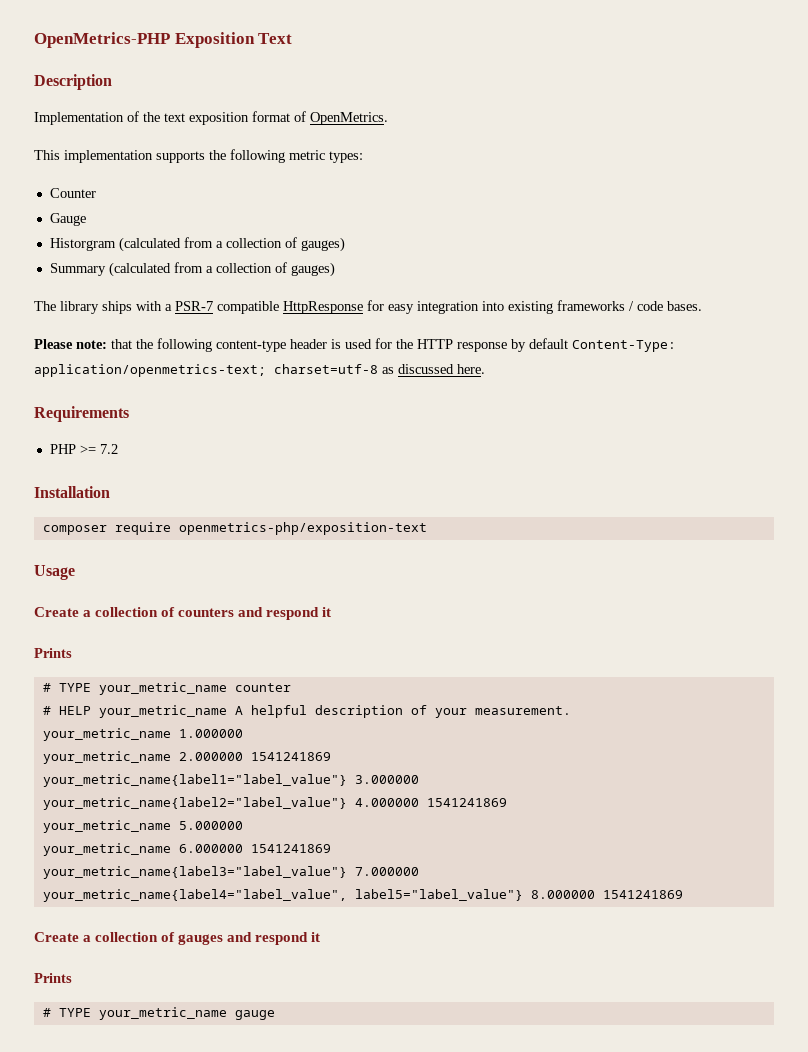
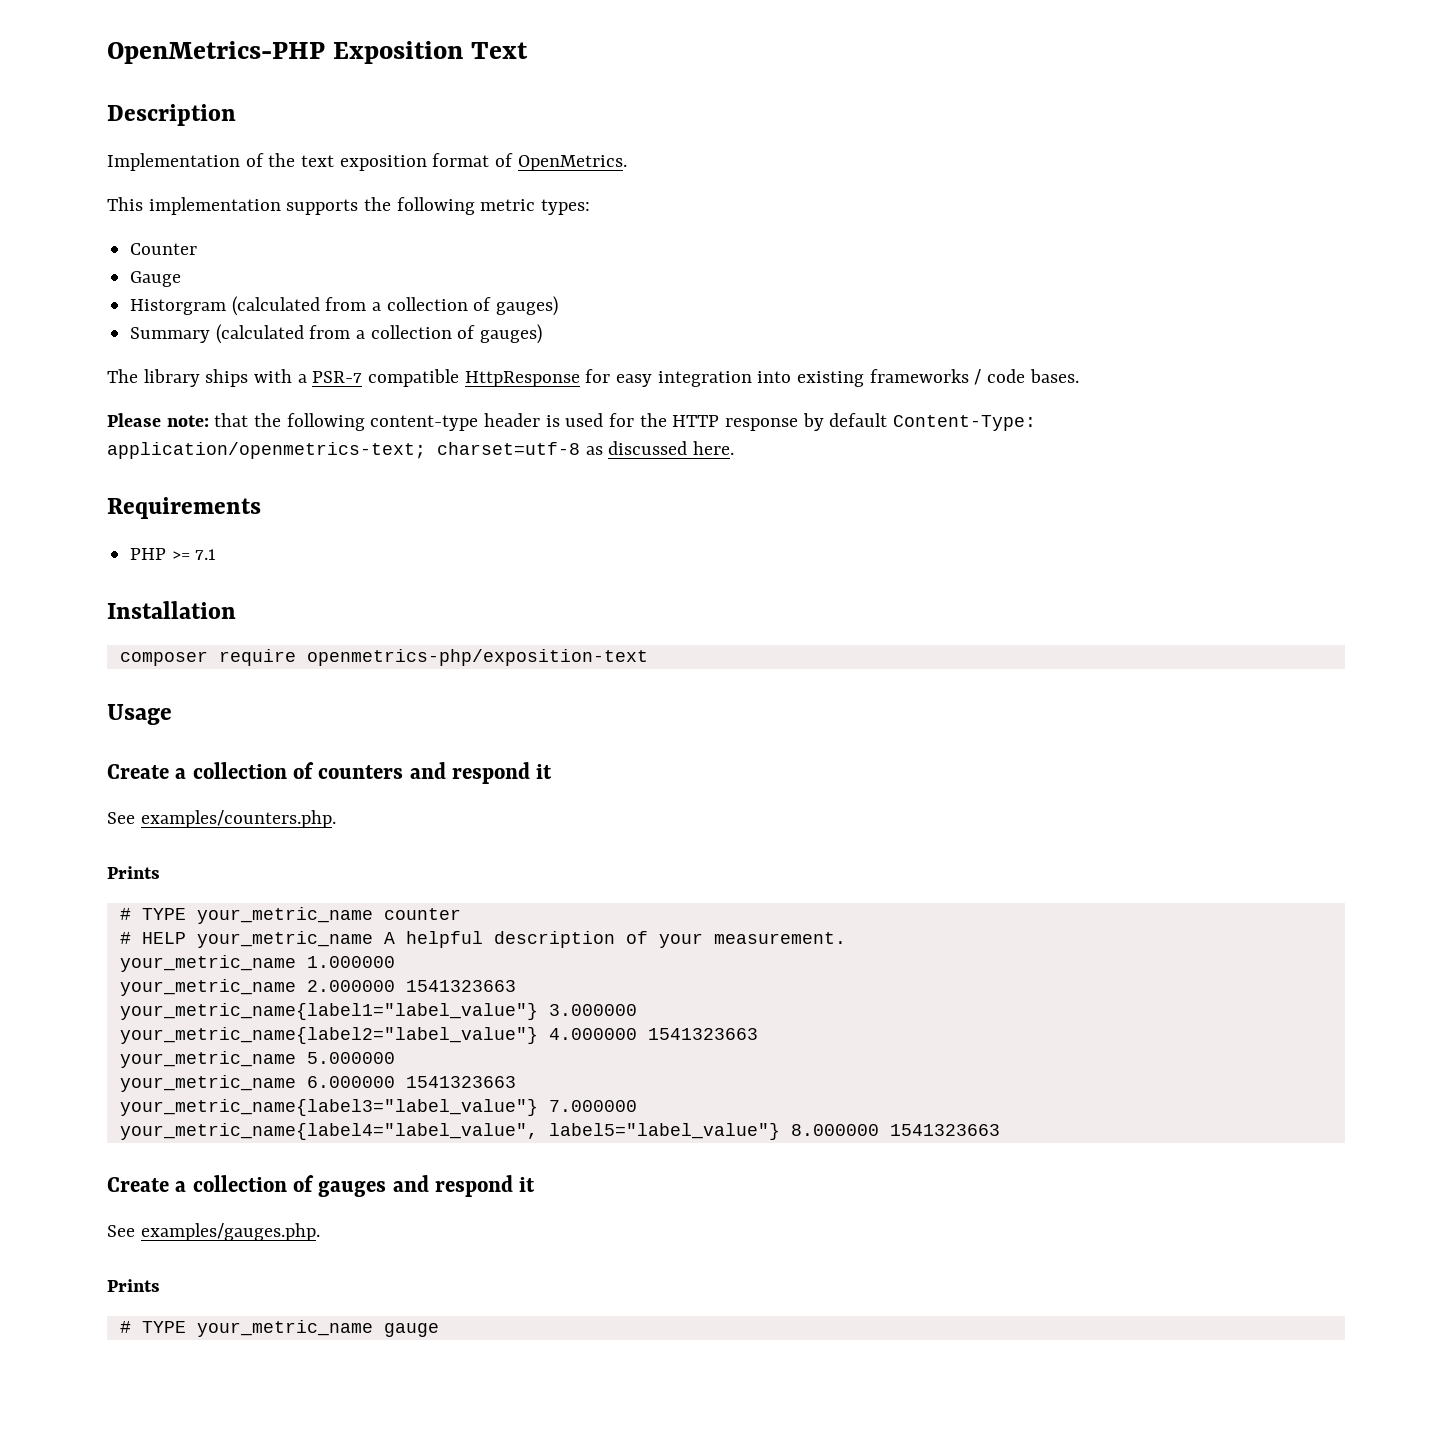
[99,444,118,454] 7.2 -> [195,549,217,560] 7.1
(332, 612) none -> [107,810,336,828] // See examples/counters.php.
[250,752,331,761] 1541241869 -> [405,980,516,992] 1541323663
[426,798,507,807] 1541241869 -> [647,1028,758,1040] 1541323663
[250,844,331,853] 1541241869 -> [405,1076,516,1088] 1541323663
[602,890,683,899] 1541241869 -> [889,1124,1000,1136] 1541323663
(321, 937) none -> [107,1223,320,1241] // See examples/gauges.php.

